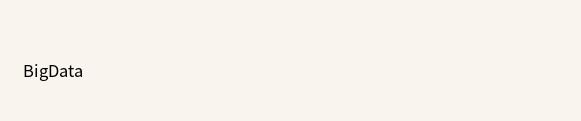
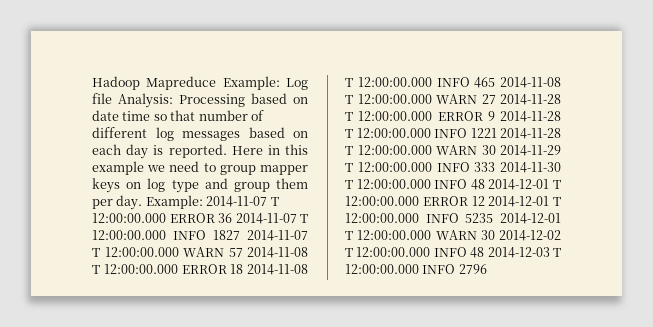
[23,64,83,81] BigData -> [92,76,308,90] [92,93,308,108] [92,110,264,121] [92,127,308,141] [92,144,308,159] [92,161,308,175] [92,178,308,193] [92,195,279,210] [92,213,308,224] [92,230,308,241] [92,247,308,258] [92,264,308,275] [345,77,561,88] [345,94,561,105] [345,111,561,122] [345,128,561,139] [345,145,561,156] [345,162,561,173] [345,179,561,190] [345,196,561,207] [345,213,561,224] [345,230,561,241] [345,247,561,258] [345,264,487,274] Hadoop Mapreduce Example: Log file Analysis: Processing based on date time so that number of different log messages based on each day is reported. Here in this example we need to group mapper keys on log type and group them per day. Example: 2014-11-07 T 12:00:00.000 ERROR 36 2014-11-07 T 12:00:00.000 INFO 1827 2014-11-07 T 12:00:00.000 WARN 57 2014-11-08 T 12:00:00.000 ERROR 18 2014-11-08 T 12:00:00.000 INFO 465 2014-11-08 T 12:00:00.000 WARN 27 2014-11-28 T 12:00:00.000 ERROR 9 2014-11-28 T 12:00:00.000 INFO 1221 2014-11-28 T 12:00:00.000 WARN 30 2014-11-29 T 12:00:00.000 INFO 333 2014-11-30 T 12:00:00.000 INFO 48 2014-12-01 T 12:00:00.000 ERROR 12 2014-12-01 T 12:00:00.000 INFO 5235 2014-12-01 T 12:00:00.000 WARN 30 2014-12-02 T 12:00:00.000 INFO 48 2014-12-03 T 12:00:00.000 INFO 2796

